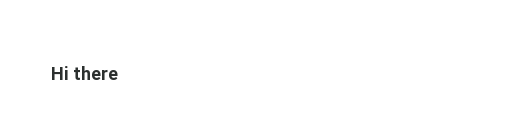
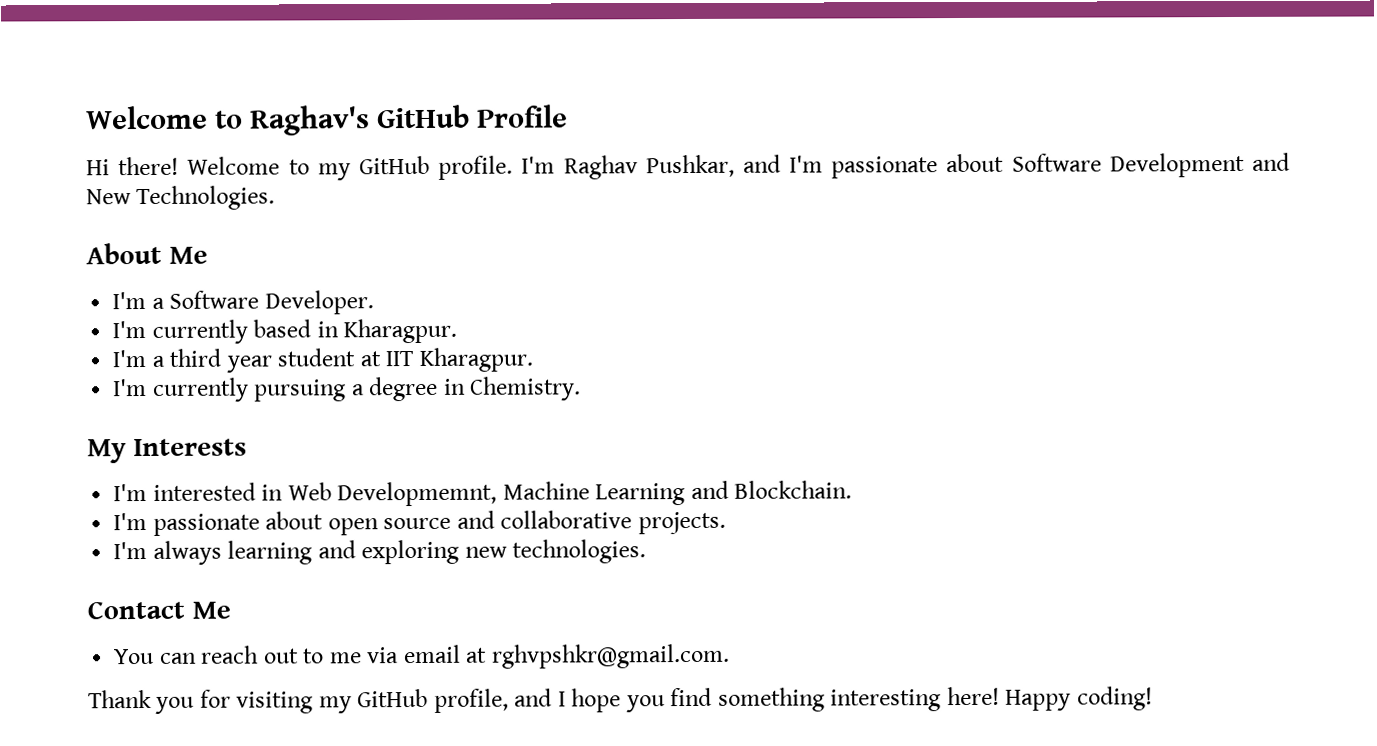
[51,66,118,80] Hi there -> [86,104,569,136] [86,152,1290,181] [86,185,276,211] [86,242,208,265] [112,290,374,315] [112,318,458,344] [112,347,533,373] [113,376,582,402] [87,438,247,464] [113,480,853,507] [113,510,726,536] [113,539,647,565] [87,600,231,620] [114,643,730,669] [88,686,1153,714] Welcome to Raghav's GitHub Profile // Hi there! Welcome to my GitHub profile. I'm Raghav Pushkar, and I'm passionate about Software Development and New Technologies. // About Me // I'm a Software Developer. // I'm currently based in Kharagpur. // I'm a third year student at IIT Kharagpur. // I'm currently pursuing a degree in Chemistry. // My Interests // I'm interested in Web Developmemnt, Machine Learning and Blockchain. // I'm passionate about open source and collaborative projects. // I'm always learning and exploring new technologies. // Contact Me // You can reach out to me via email at rghvpshkr@gmail.com. // Thank you for visiting my GitHub profile, and I hope you find something interesting here! Happy coding!

